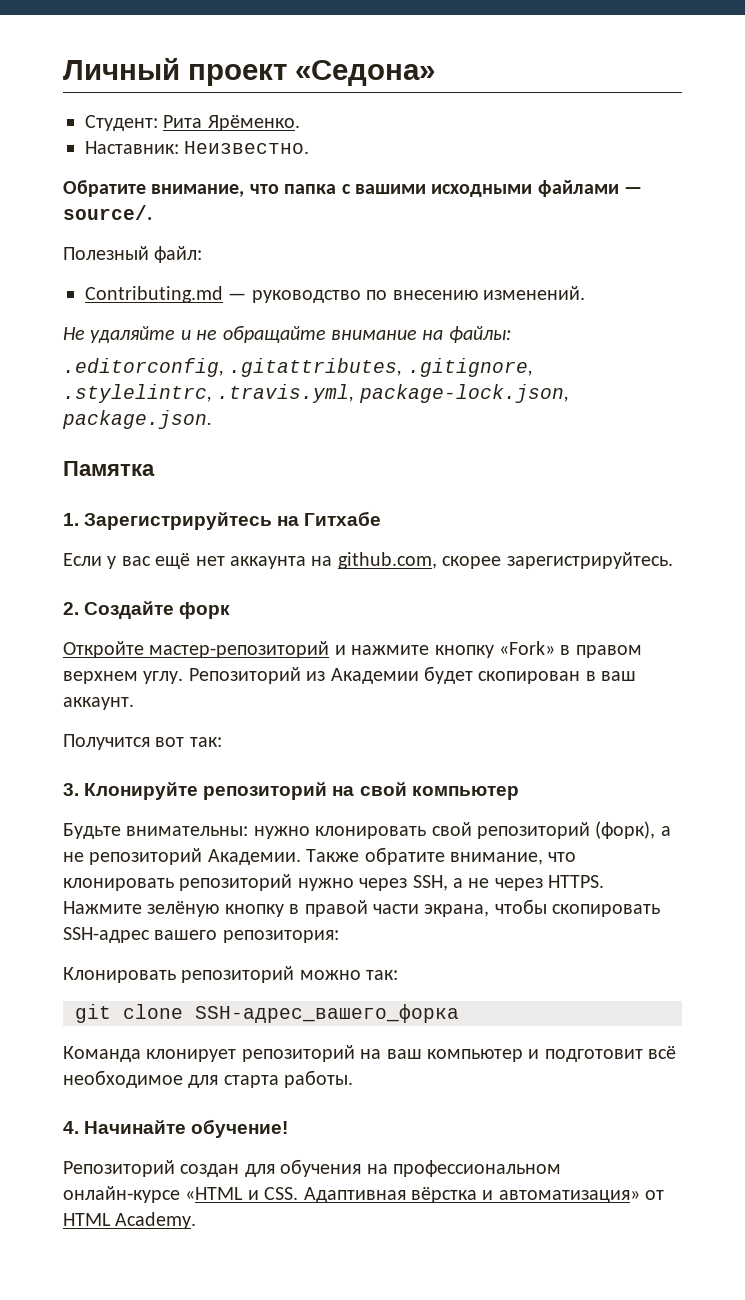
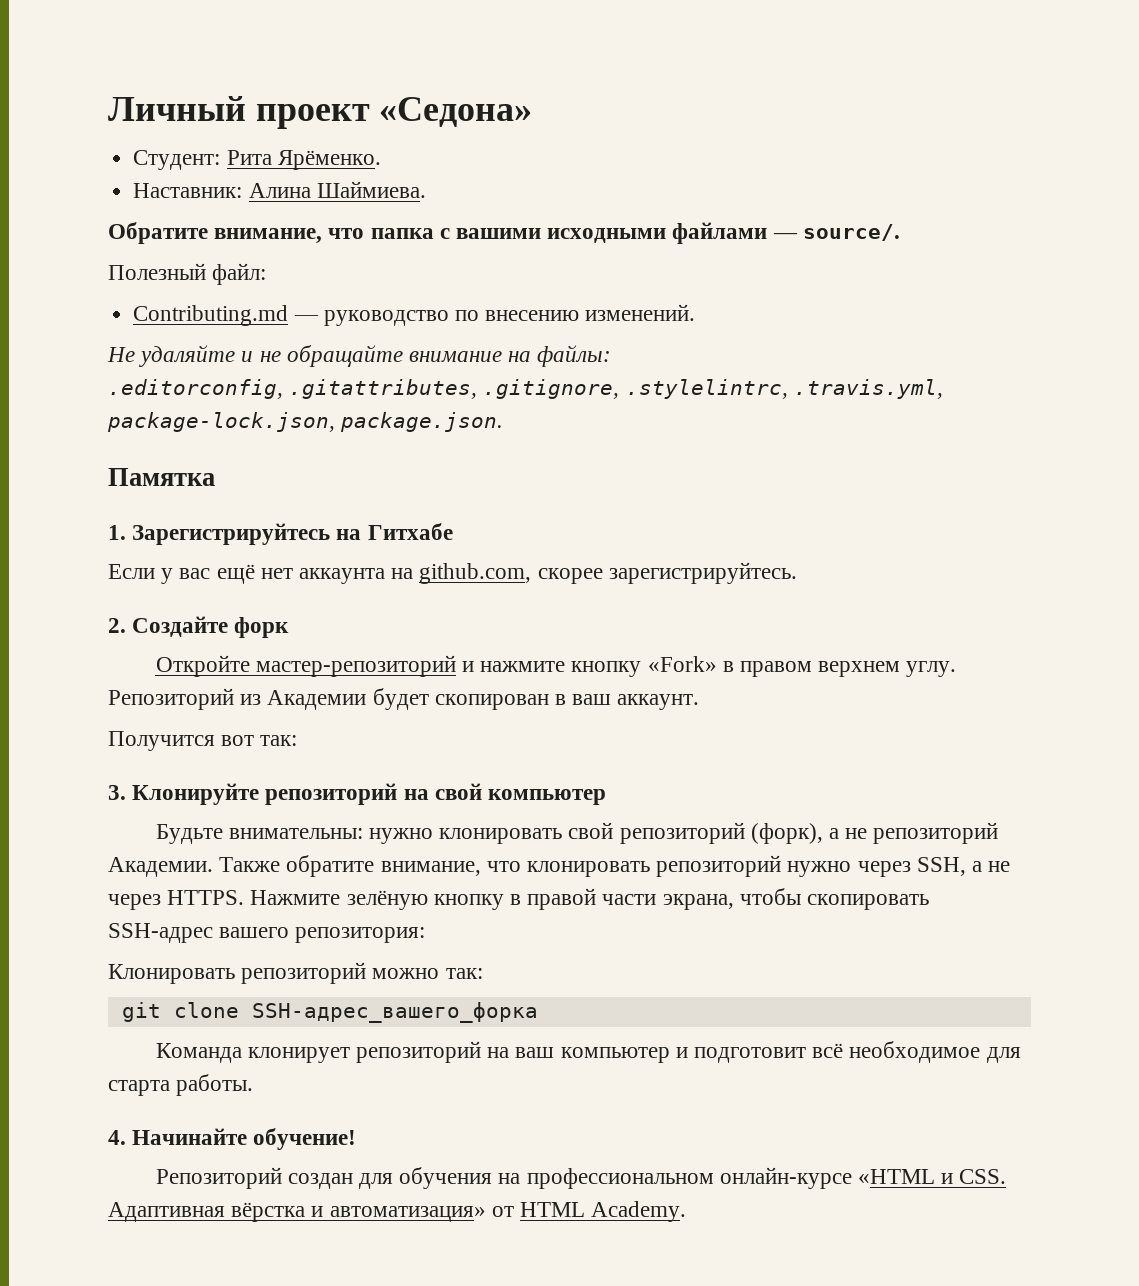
[184,141,310,154] Неизвестно. -> [248,181,426,198] Алина Шаймиева.

